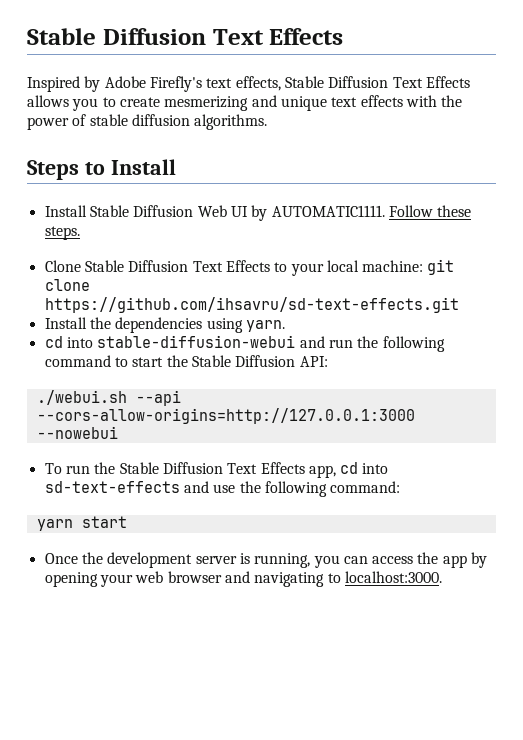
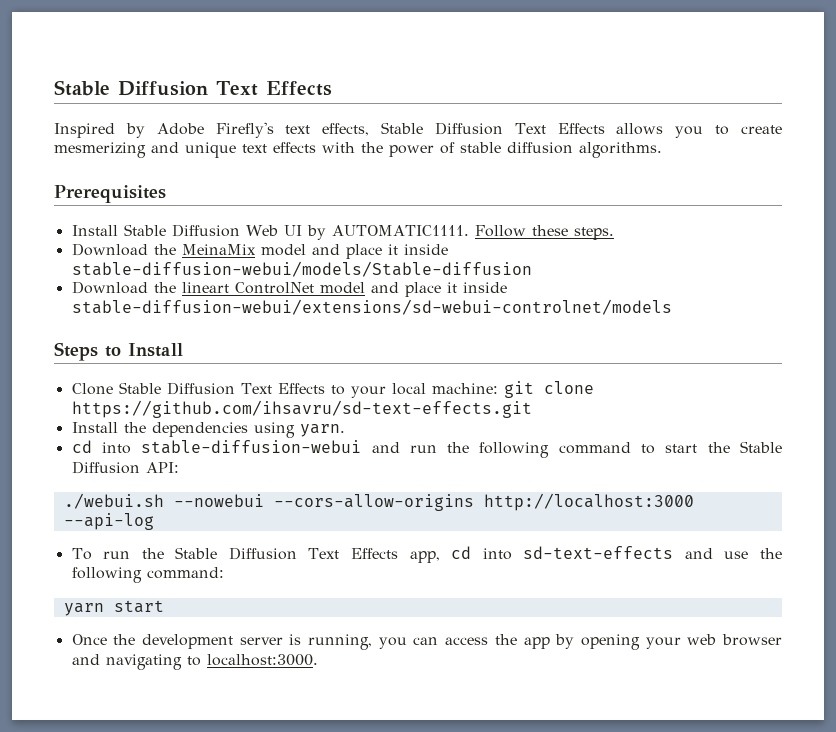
[27,159,176,180] Steps to Install -> [54,185,166,203] Prerequisites
(80, 233) none -> [71,243,448,259] [71,261,532,277] [71,281,507,297] [71,299,672,315] [54,342,183,361] // Download the MeinaMix model and place it inside stable-diffusion-webui/models/Stable-diffusion // Download the lineart ControlNet model and place it inside stable-diffusion-webui/extensions/sd-webui-controlnet/models // Steps to Install
[135,390,181,406] [36,408,415,424] --api --cors-allow-origins=http://127.0.0.1:3000 -> (164, 501) none
(118, 432) none -> [273,493,694,511] [63,513,154,530] --cors-allow-origins http://localhost:3000 --api-log

